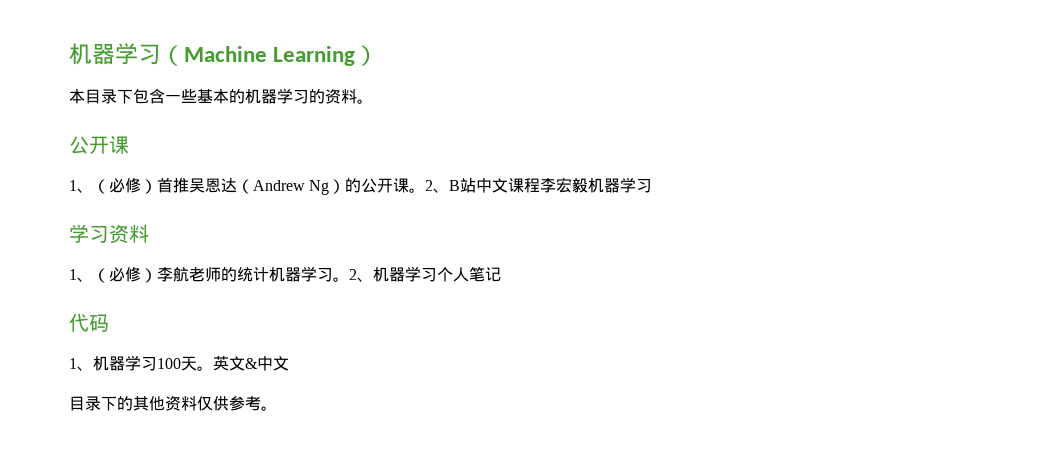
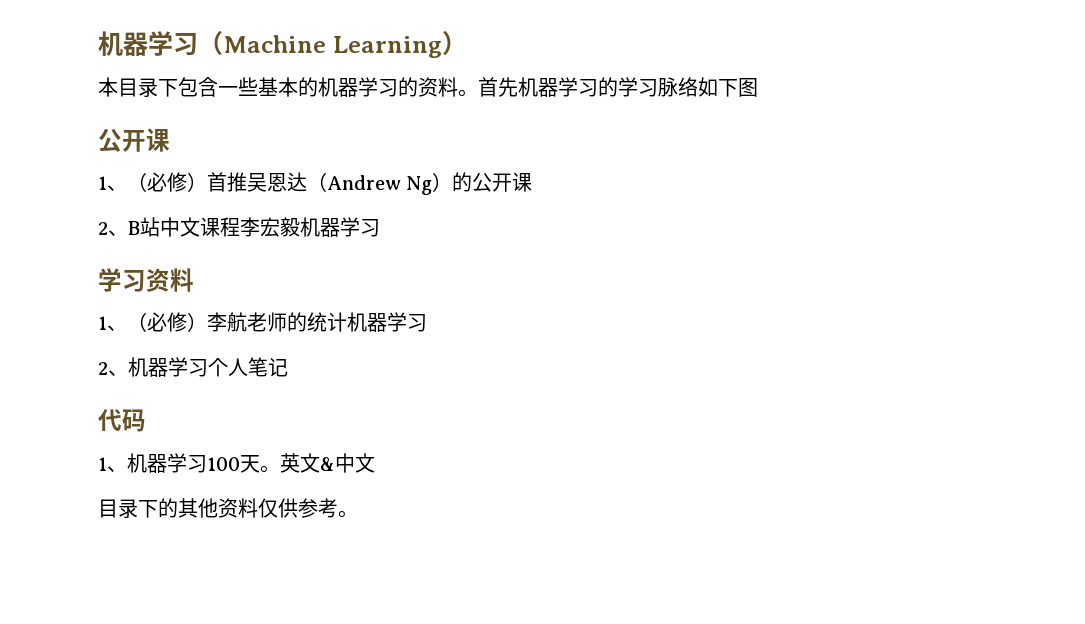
(373, 101) none -> [478,77,758,97] 首先机器学习的学习脉络如下图
[409,188,426,193] 。 -> (533, 182) //
[333,277,349,282] 。 -> (427, 323) //

